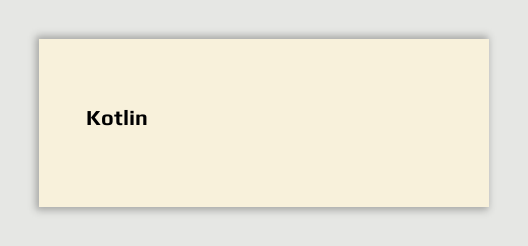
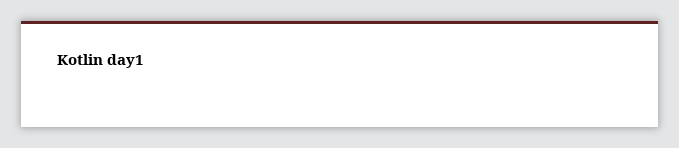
(148, 117) none -> [107,54,144,68] day1

